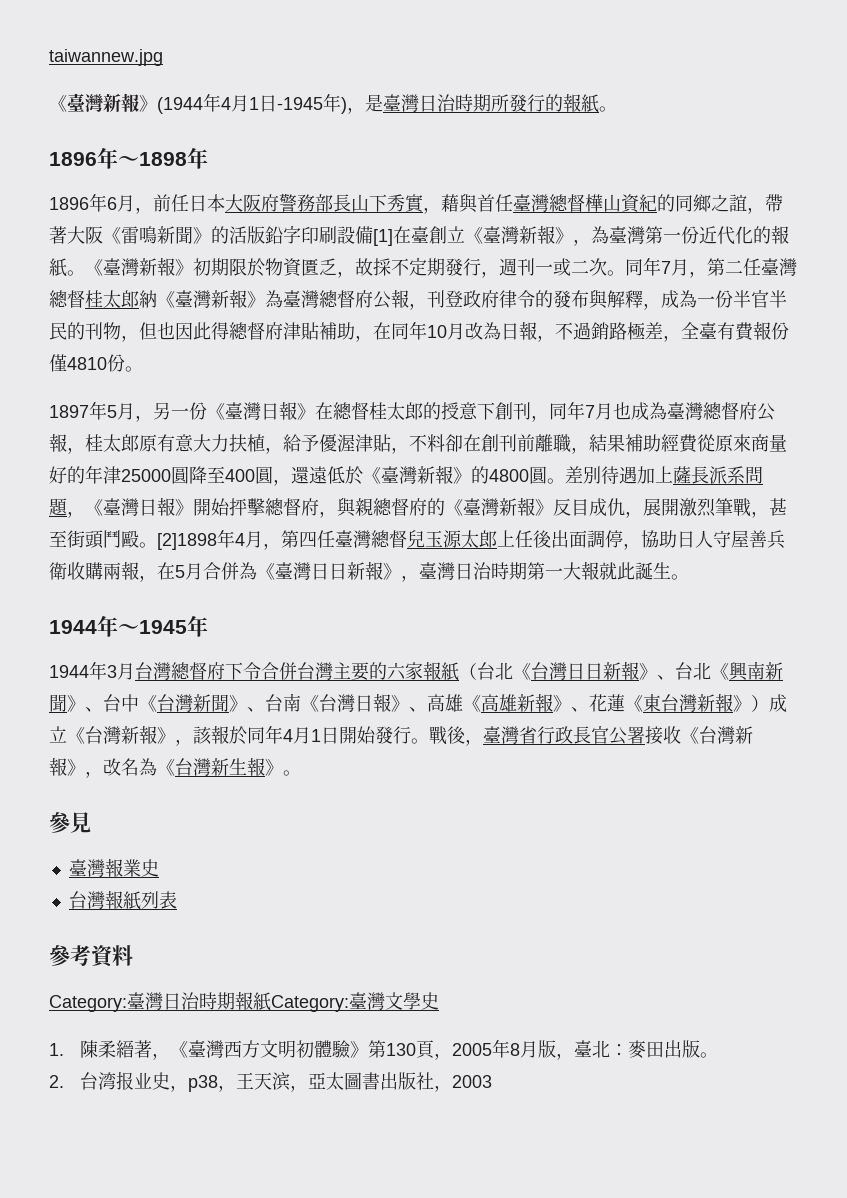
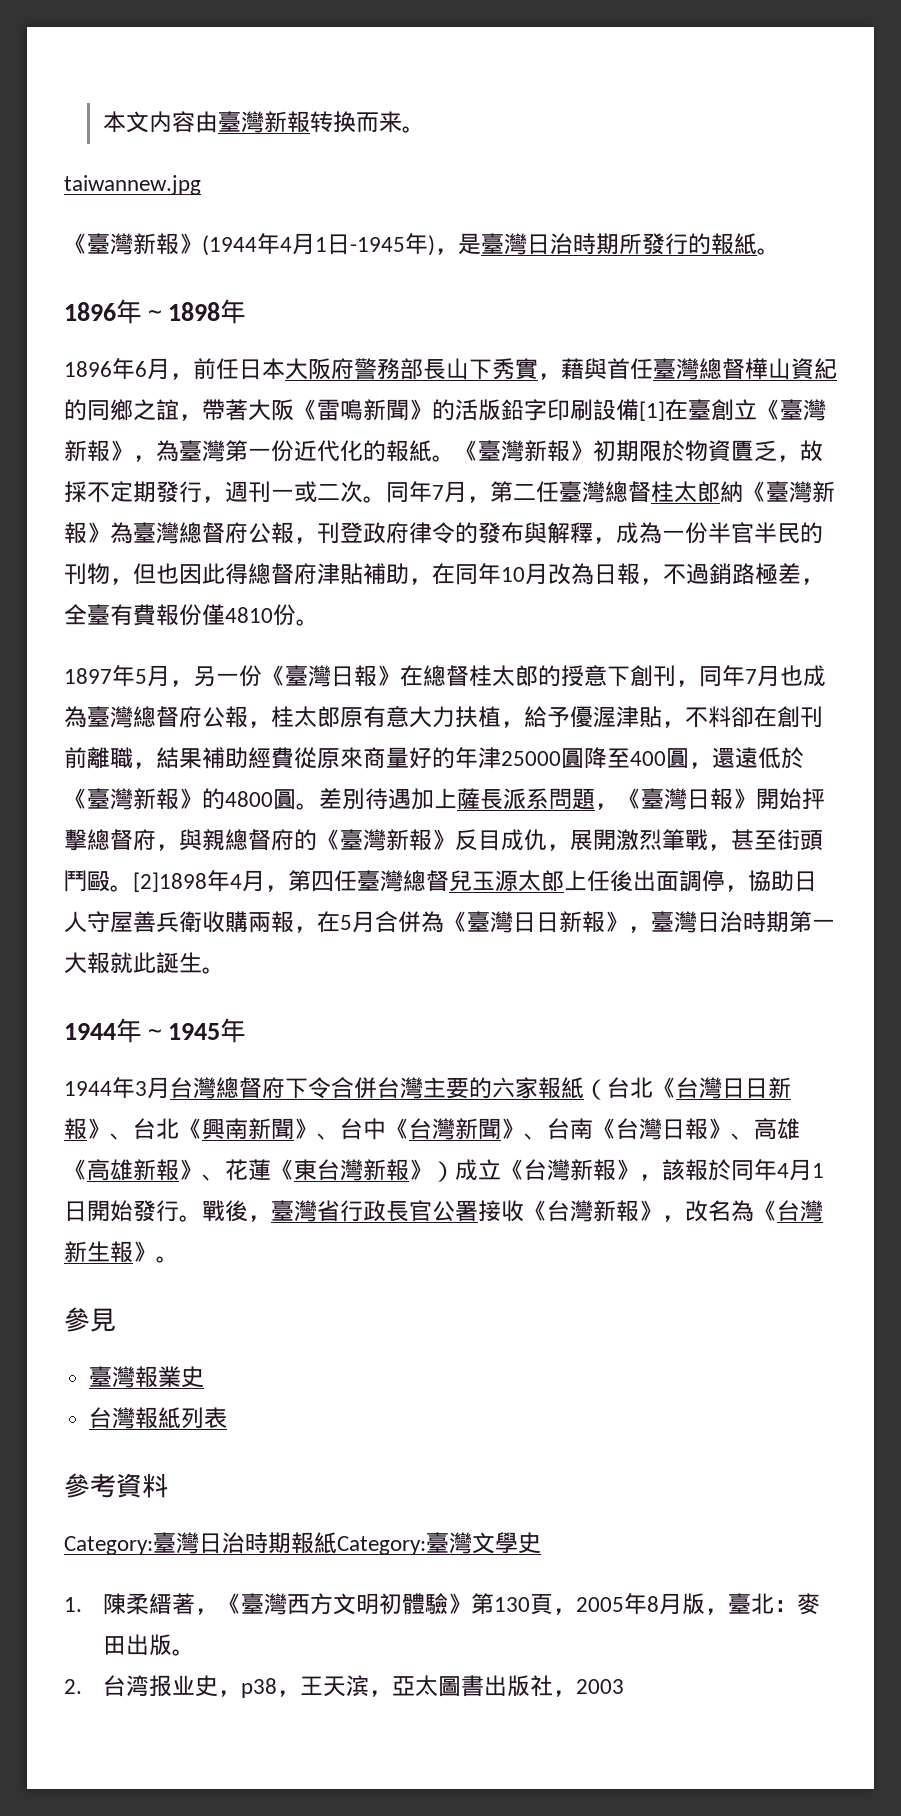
(49, 57) none -> [102,111,425,133] 本文内容由臺灣新報转换而来。 //

